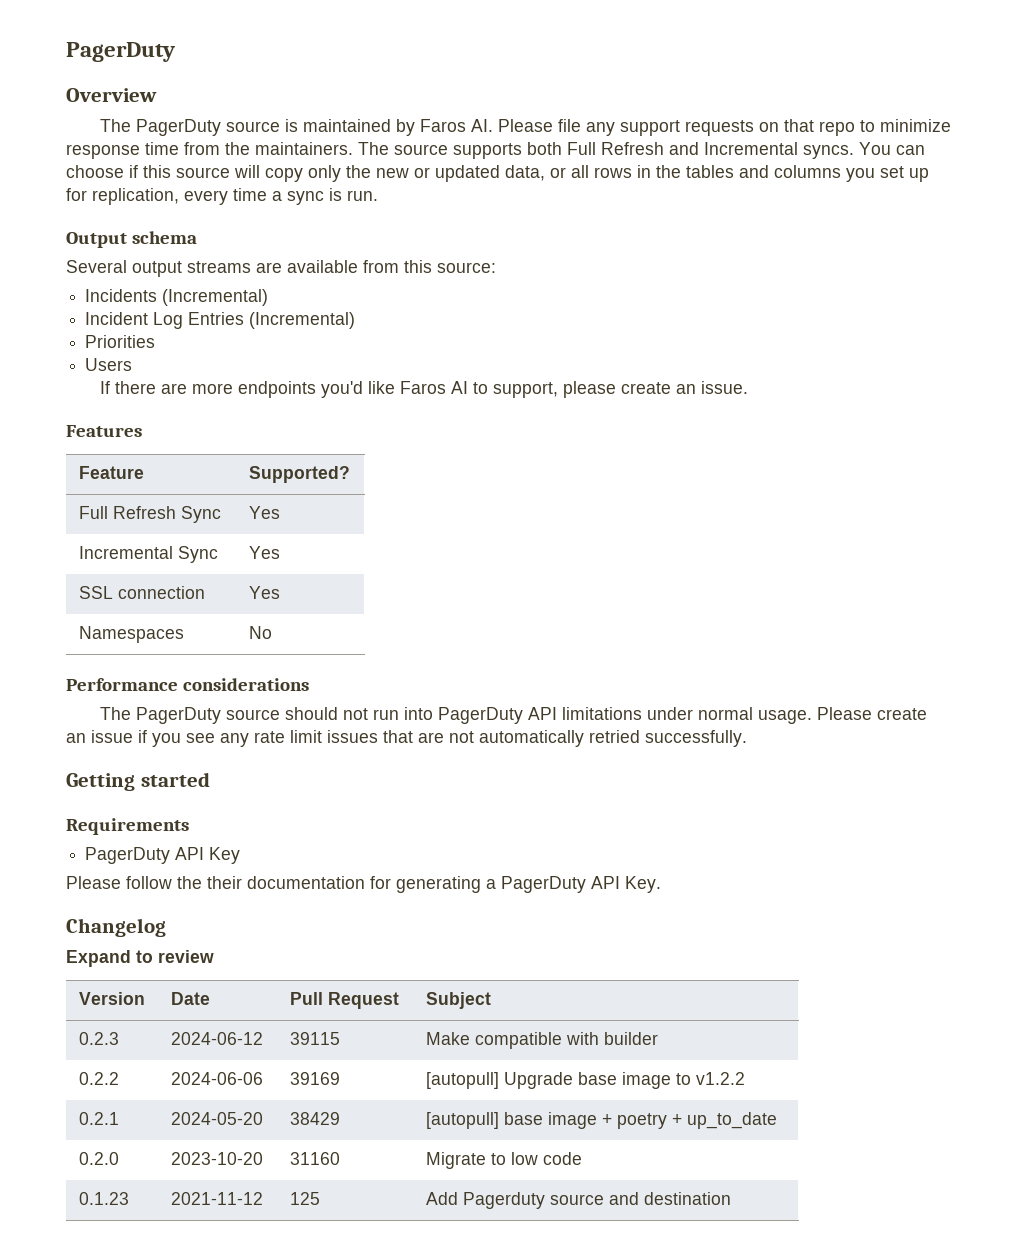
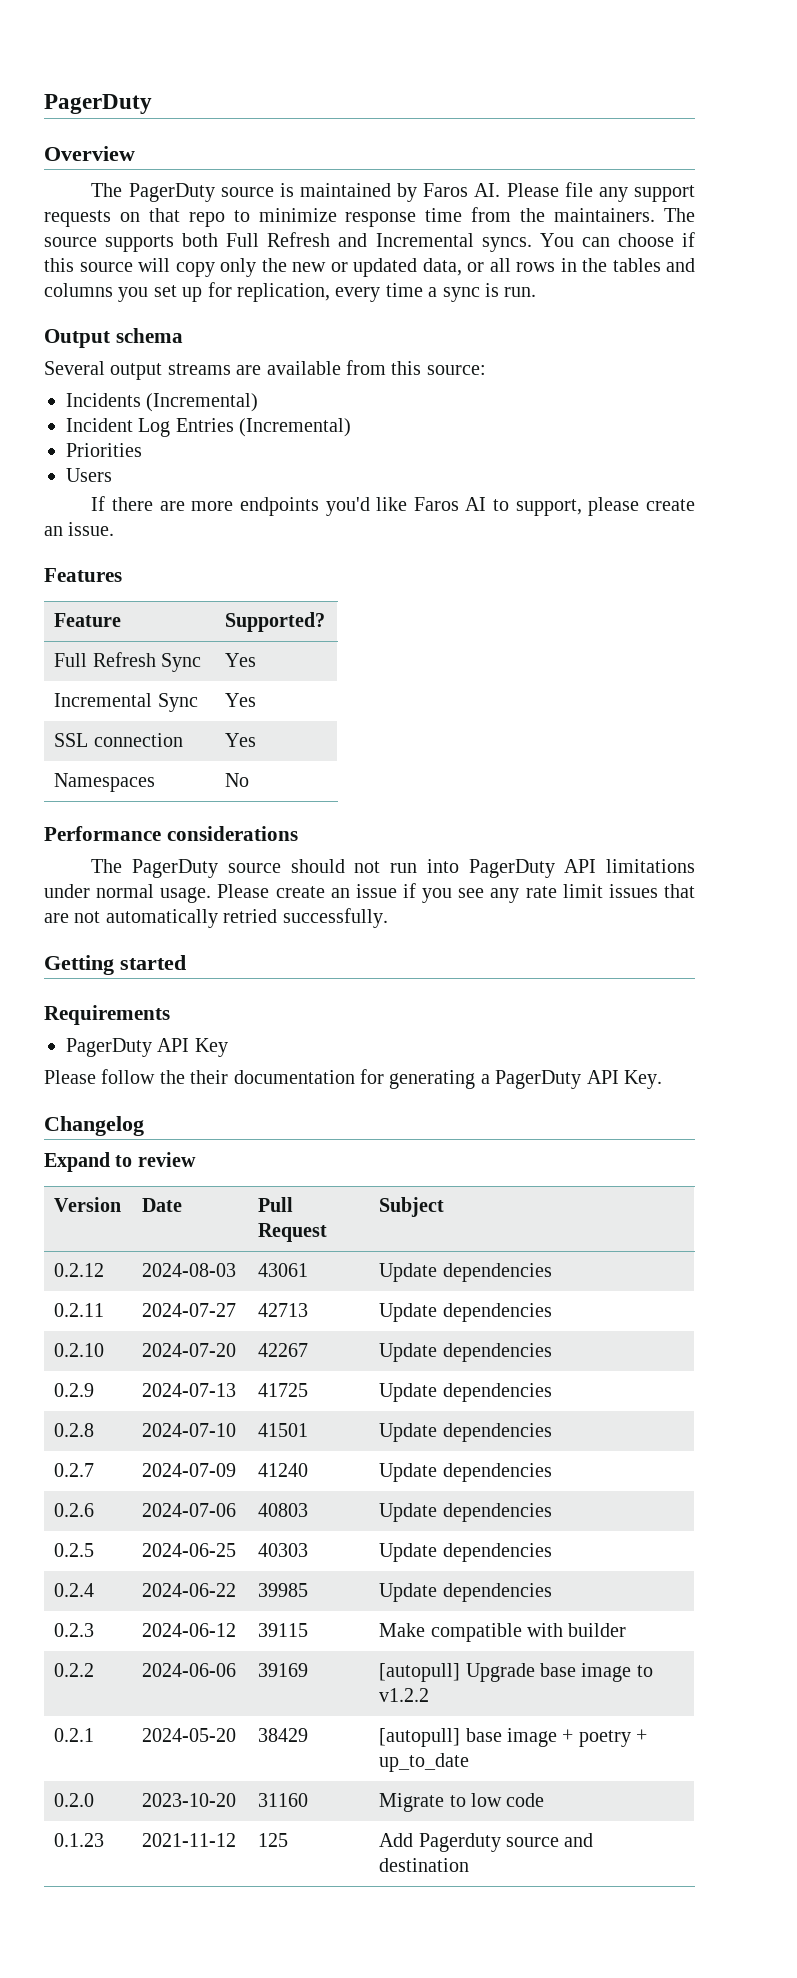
(491, 1000) none -> [54,1263,105,1277] [142,1263,237,1277] [258,1263,309,1277] [379,1263,552,1282] [54,1303,105,1317] [142,1303,237,1317] [258,1303,309,1317] [379,1303,552,1322] [54,1343,105,1357] [142,1343,237,1357] [258,1343,309,1357] [379,1343,552,1362] [54,1383,95,1397] [142,1383,237,1397] [258,1383,309,1397] [379,1383,552,1402] [54,1423,95,1437] [142,1423,237,1437] [258,1423,309,1437] [379,1423,552,1442] [54,1463,95,1477] [142,1463,237,1477] [258,1463,309,1477] [379,1463,552,1482] [54,1503,95,1517] [142,1503,237,1517] [258,1503,309,1517] [379,1503,552,1522] [54,1543,95,1557] [142,1543,237,1557] [258,1543,309,1557] [379,1543,552,1562] [54,1583,95,1597] [142,1583,237,1597] [258,1583,309,1597] [379,1583,552,1602] // 0.2.12 | 2024-08-03 | 43061 | Update dependencies // 0.2.11 | 2024-07-27 | 42713 | Update dependencies // 0.2.10 | 2024-07-20 | 42267 | Update dependencies // 0.2.9 | 2024-07-13 | 41725 | Update dependencies // 0.2.8 | 2024-07-10 | 41501 | Update dependencies // 0.2.7 | 2024-07-09 | 41240 | Update dependencies // 0.2.6 | 2024-07-06 | 40803 | Update dependencies // 0.2.5 | 2024-06-25 | 40303 | Update dependencies // 0.2.4 | 2024-06-22 | 39985 | Update dependencies

